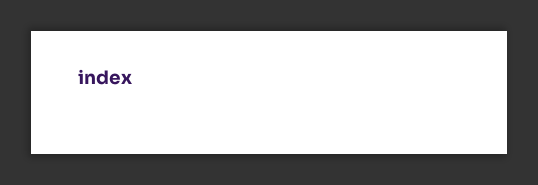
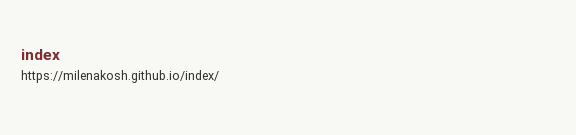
(132, 77) none -> [21,70,219,83] // https://milenakosh.github.io/index/

